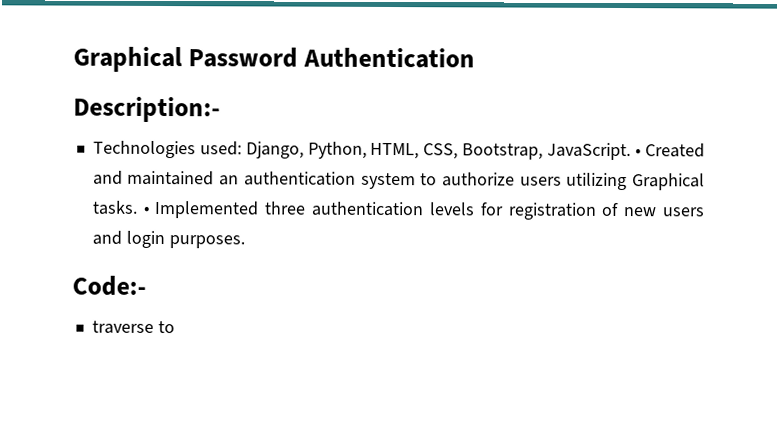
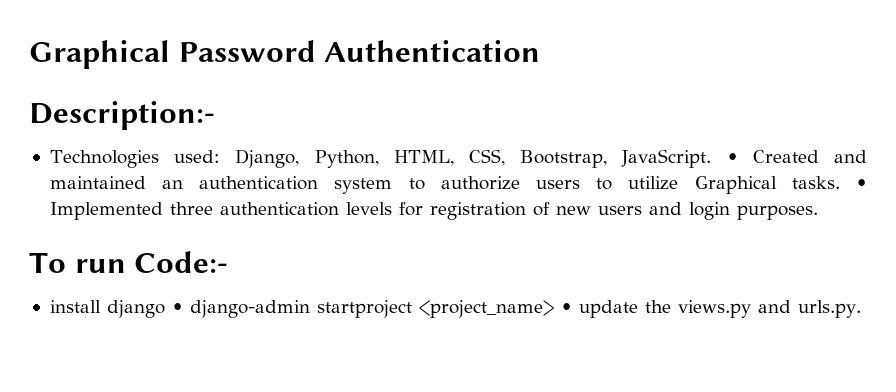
[566,172,628,191] utilizing -> [596,176,679,190] to utilize
(245, 242) none -> [29,252,126,273] To run
[91,320,175,334] traverse to -> [49,300,861,318] install django • django-admin startproject <project_name> • update the views.py and urls.py.

